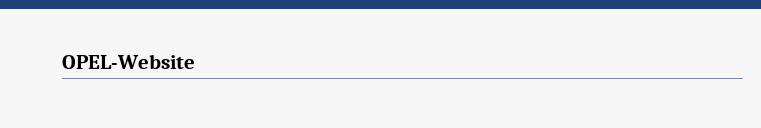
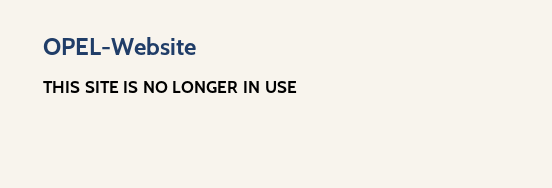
(195, 61) none -> [43,81,297,93] // THIS SITE IS NO LONGER IN USE

